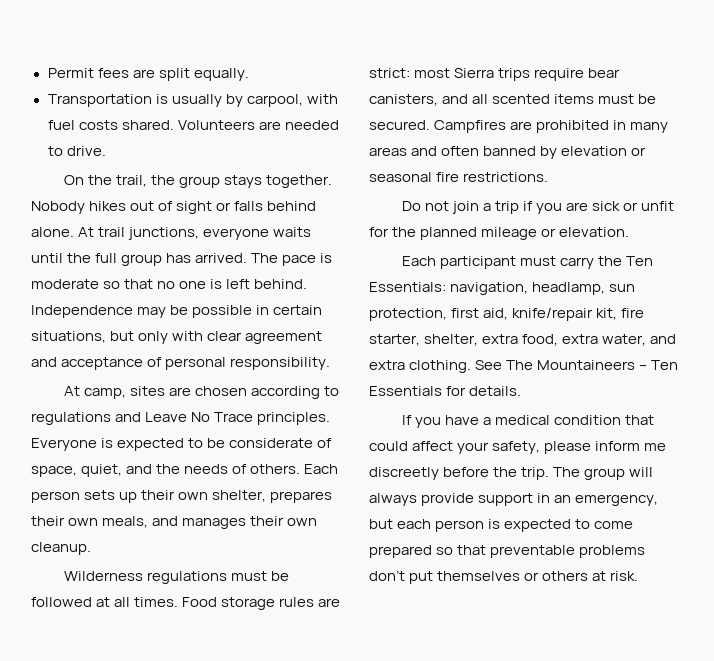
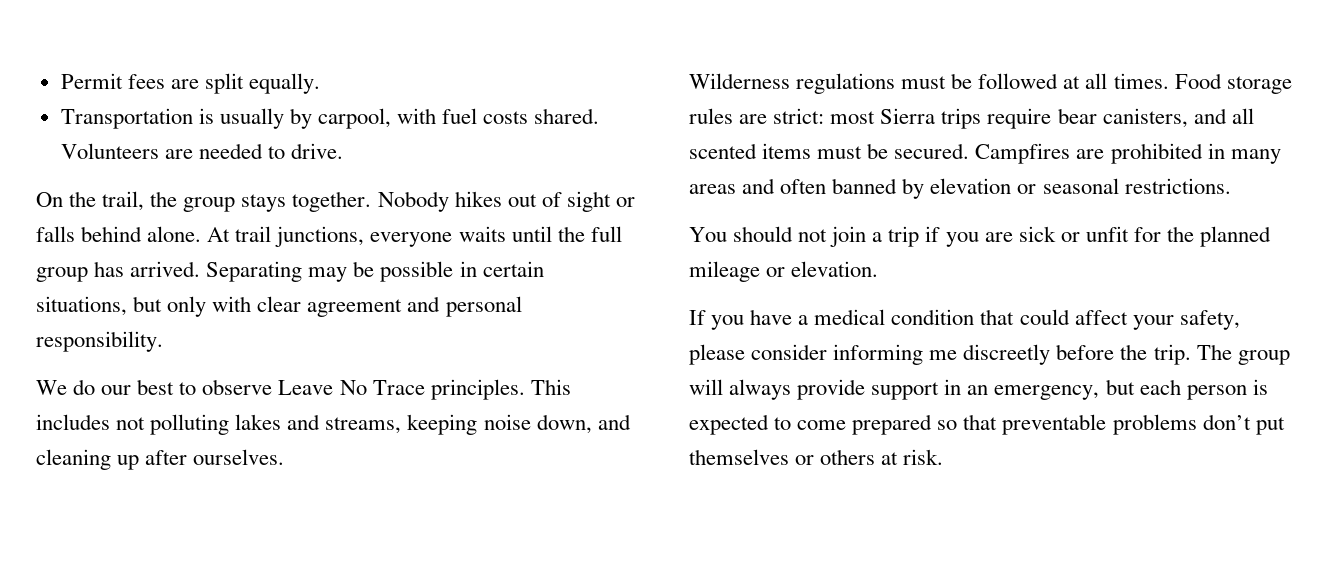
[251,253,333,266] [31,279,308,289] [31,305,133,318] The pace is moderate so that no one is left behind. Independence -> [206,261,303,282] Separating
[61,357,163,370] acceptance of -> (441, 304) none
[63,386,340,399] [31,412,331,425] [31,438,333,451] [31,464,339,477] [31,490,333,503] [31,516,318,529] [31,542,91,555] At camp, sites are chosen according to regulations and Leave No Trace principles. Everyone is expected to be considerate of space, quiet, and the needs of others. Each person sets up their own shelter, prepares their own meals, and manages their own cleanup. -> [36,379,571,400] [36,414,631,435] [36,449,285,470] We do our best to observe Leave No Trace principles. This includes not polluting lakes and streams, keeping noise down, and cleaning up after ourselves.
[436,172,460,182] fire -> (1119, 186) none
[401,201,421,211] Do -> [689,226,794,242] You should
[401,256,654,269] [369,282,636,295] [369,308,645,321] [369,334,677,346] [369,360,679,373] [369,386,522,396] // Each participant must carry the Ten Essentials: navigation, headlamp, sun protection, first aid, knife/repair kit, fire starter, shelter, extra food, extra water, and extra clothing. See The Mountaineers – Ten Essentials for details. -> (879, 269) none
[595,441,641,451] inform -> [751,344,924,365] consider informing

